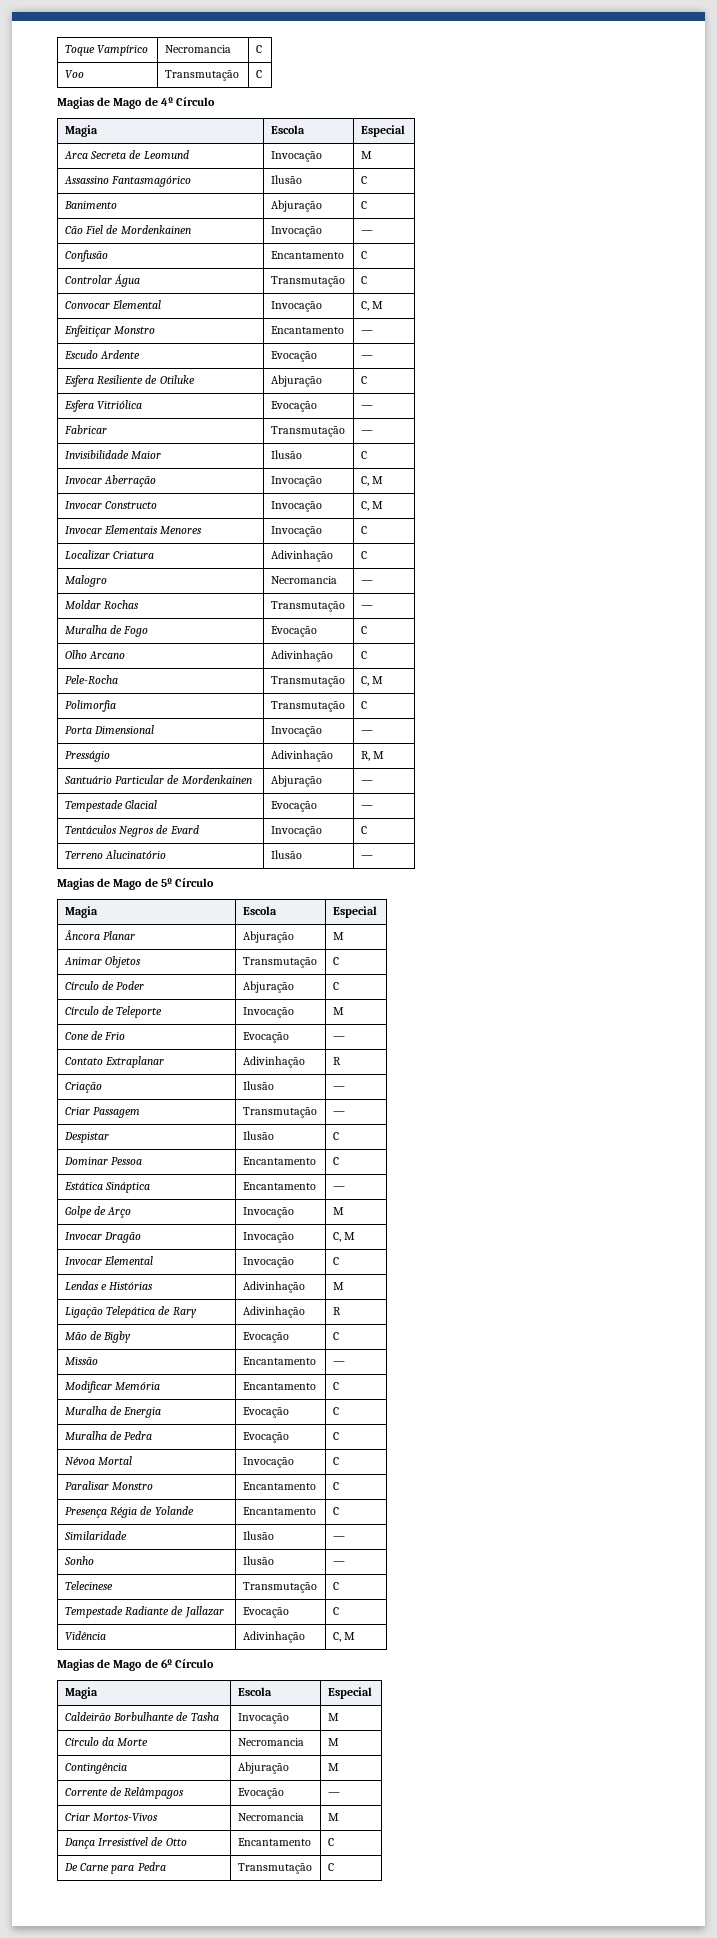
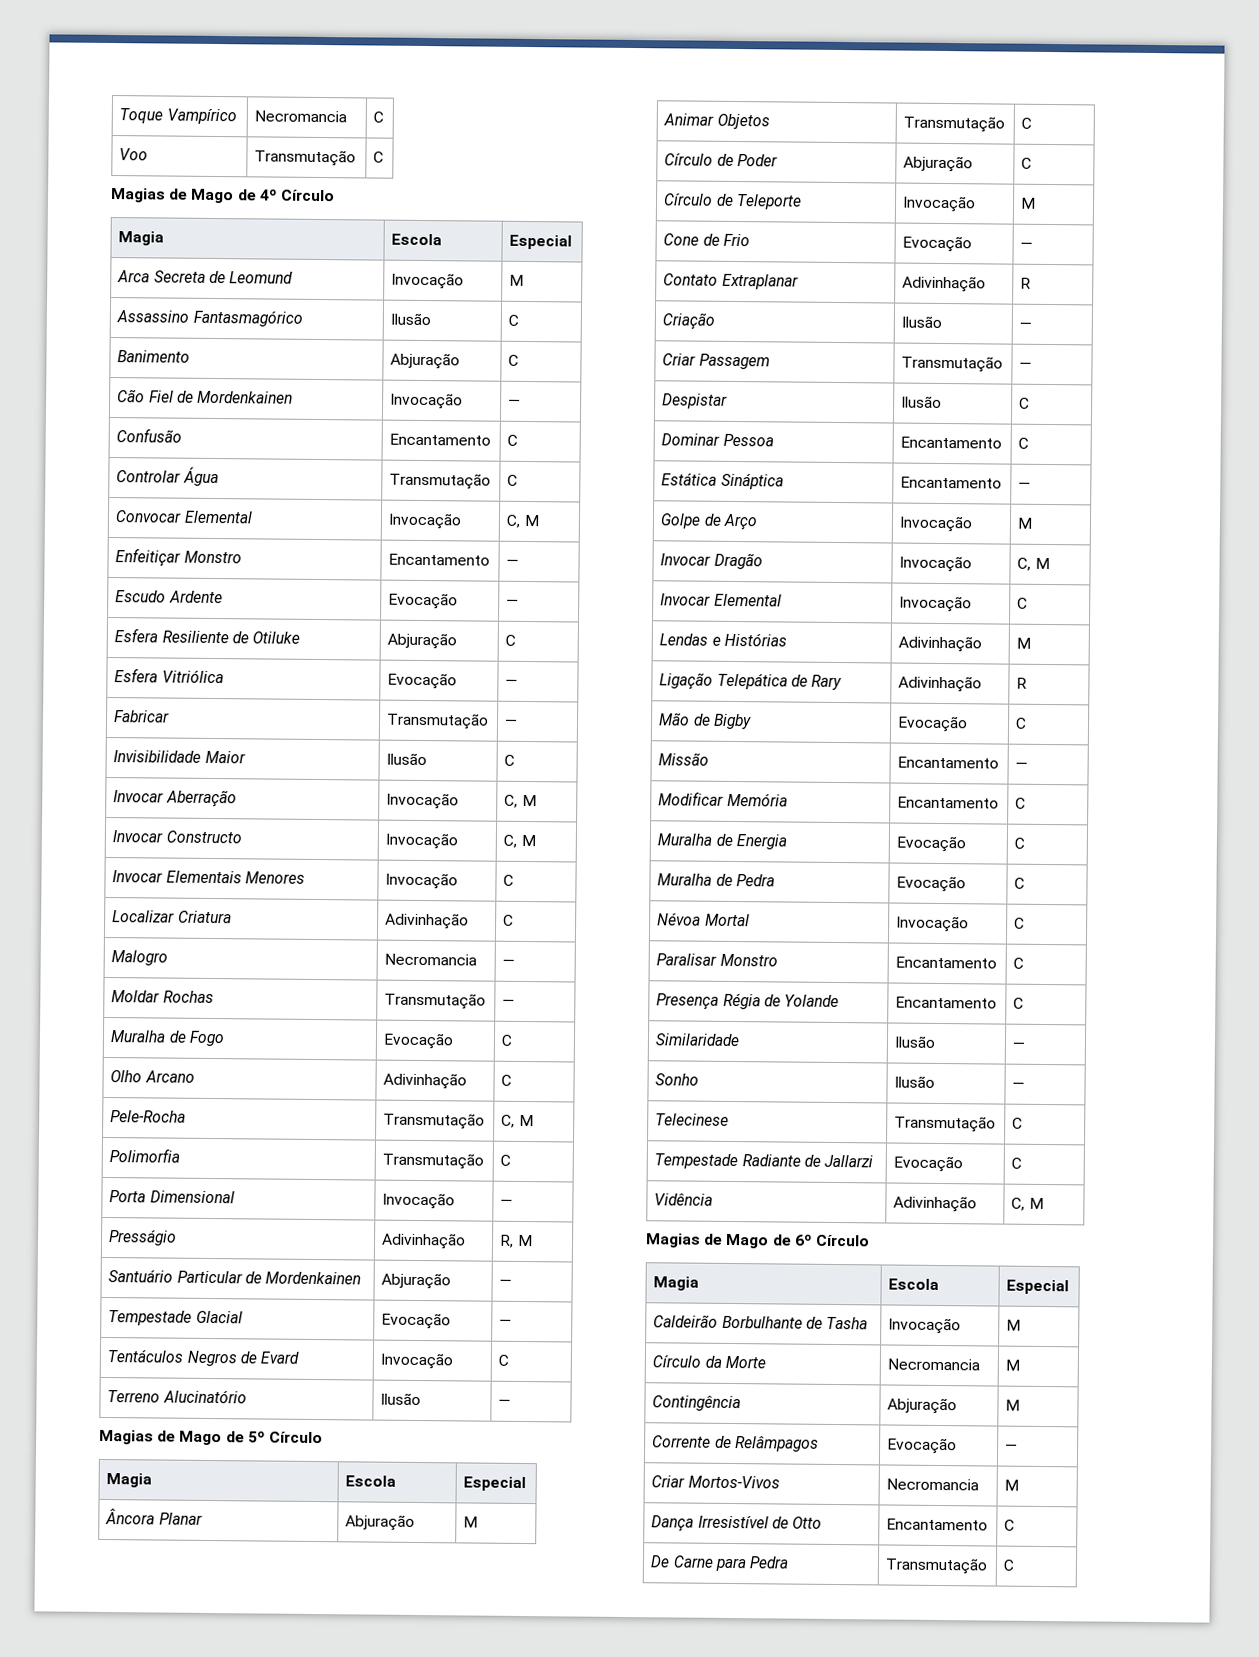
[184,1606,224,1618] Jallazar -> [823,1154,873,1168] Jallarzi

